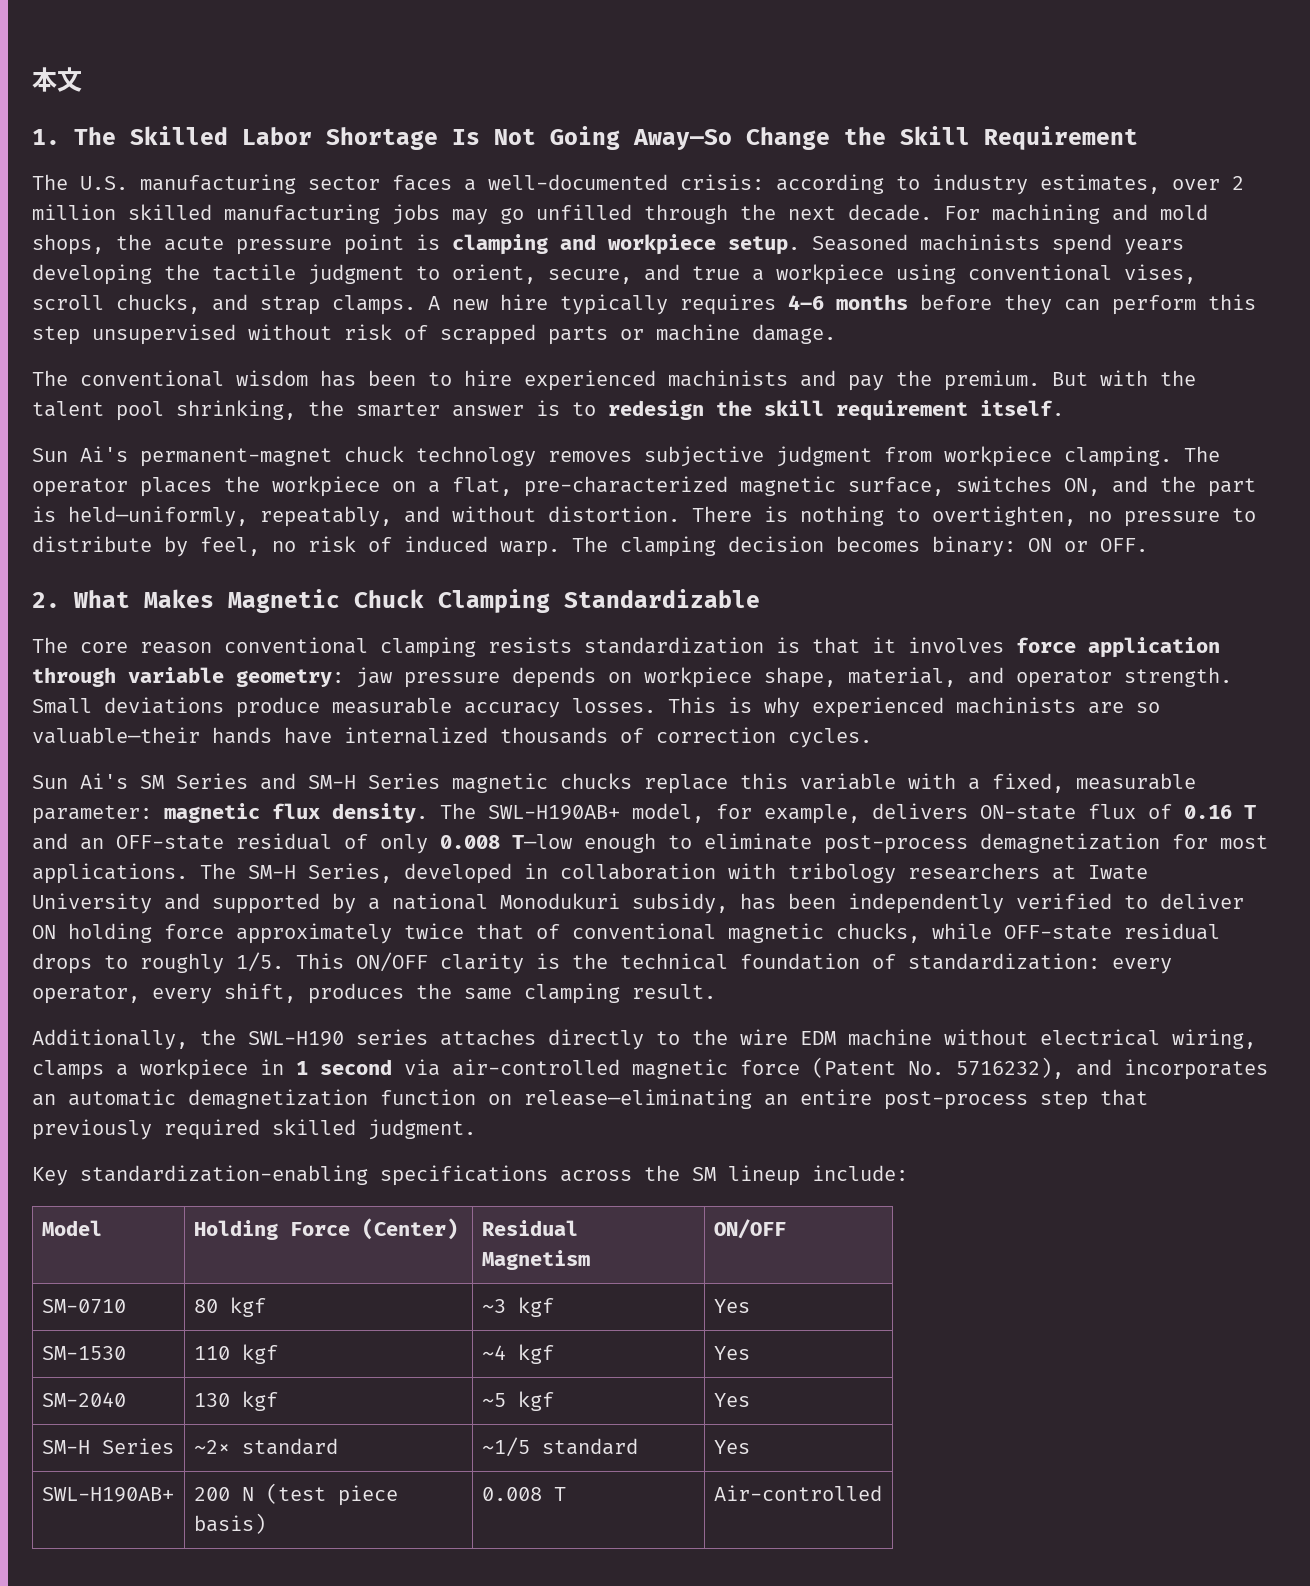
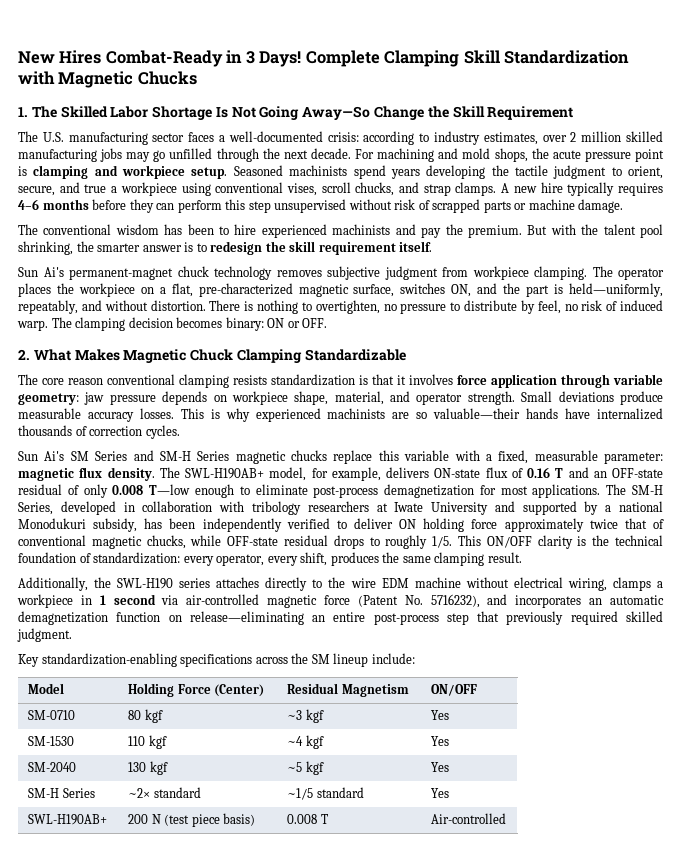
[32,67,82,92] 本文 -> [18,50,630,67] [18,71,197,88] New Hires Combat-Ready in 3 Days! Complete Clamping Skill Standardization with Magnetic Chucks

